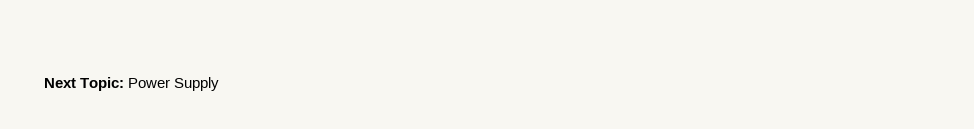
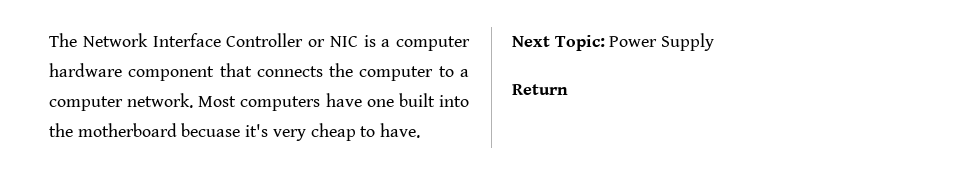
(44, 83) none -> [49,33,470,51] [49,63,469,81] [49,93,470,111] [49,123,421,141] The Network Interface Controller or NIC is a computer hardware component that connects the computer to a computer network. Most computers have one built into the motherboard becuase it's very cheap to have. //
(220, 84) none -> [512,84,568,95] // Return

